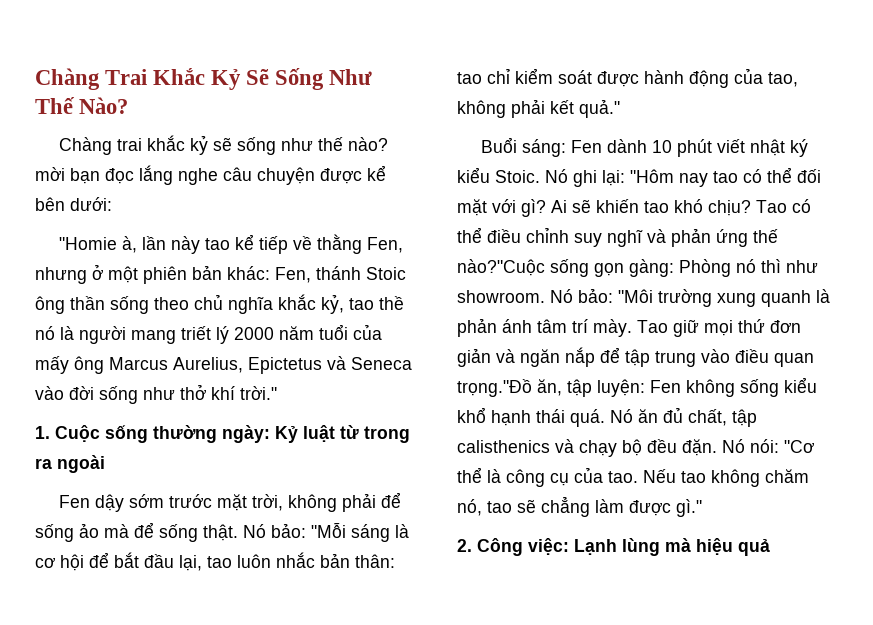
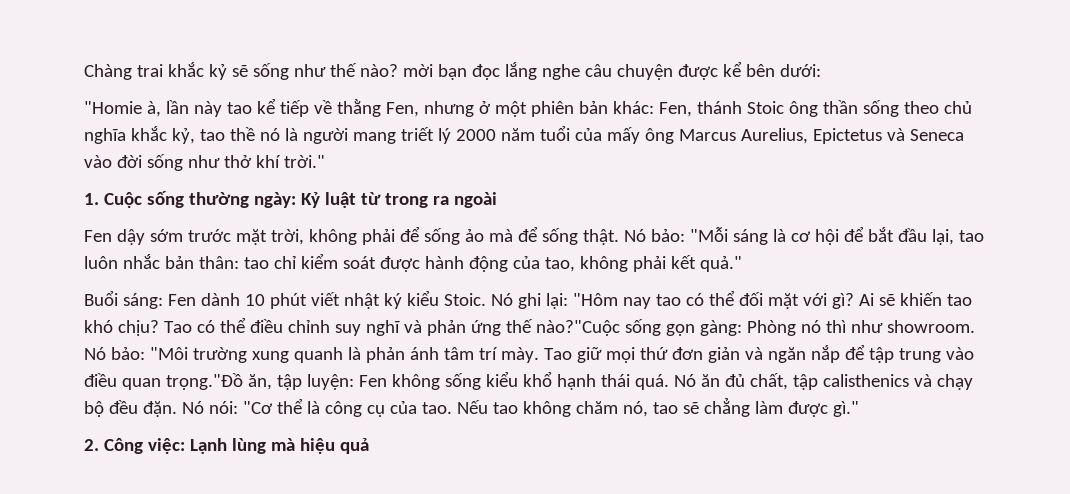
[35,68,373,90] [35,97,129,114] [59,137,113,155] Chàng Trai Khắc Kỷ Sẽ Sống Như Thế Nào? // Chàng -> [84,64,132,80] Chàng

